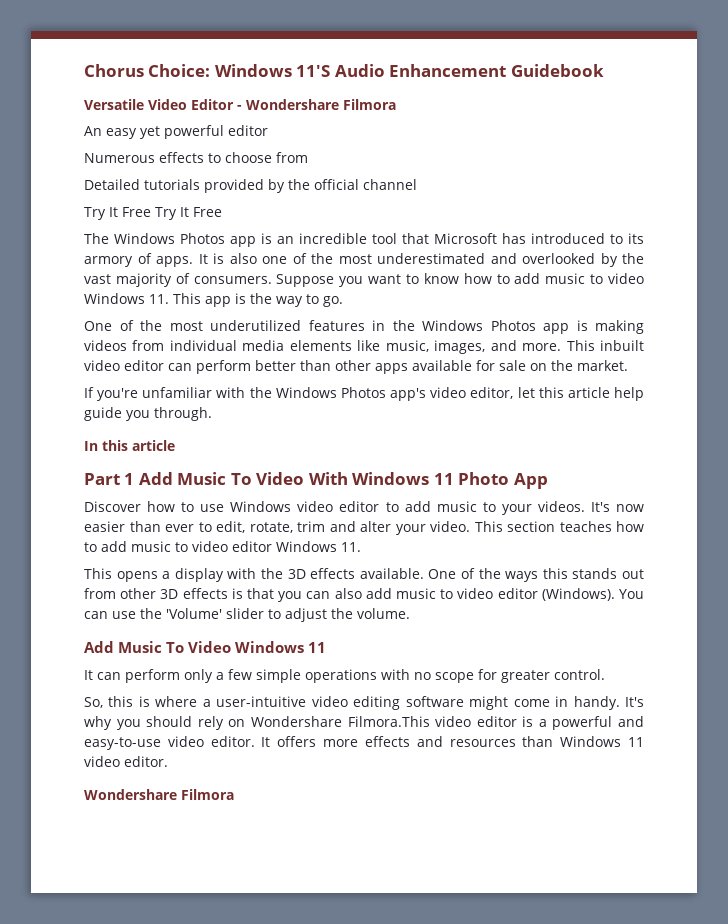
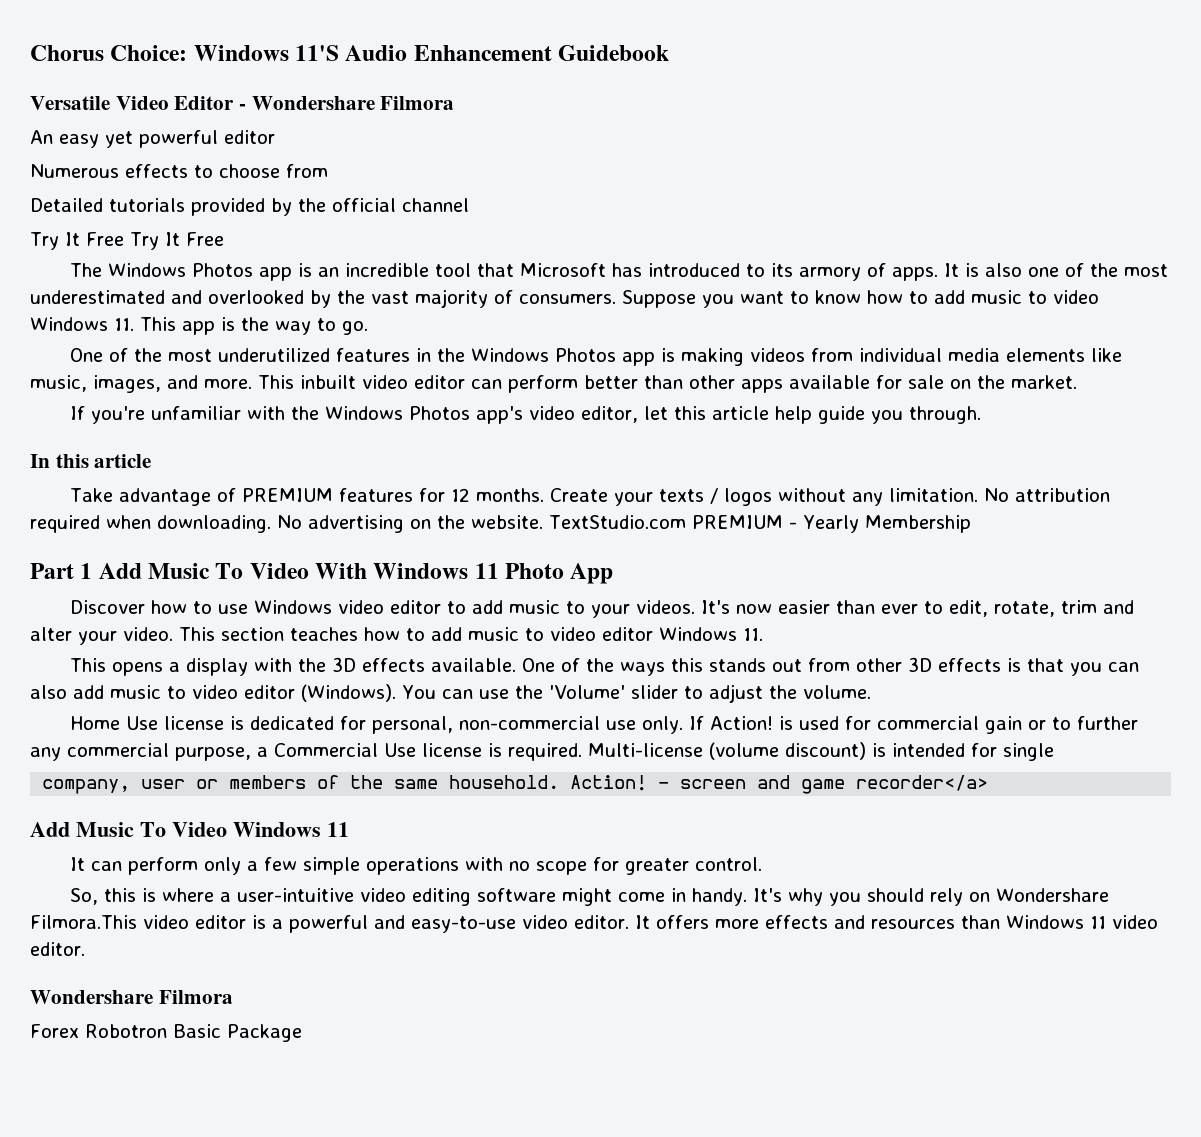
(175, 445) none -> [69,488,1110,506] [30,515,971,533] // Take advantage of PREMIUM features for 12 months. Create your texts / logos without any limitation. No attribution required when downloading. No advertising on the website. TextStudio.com PREMIUM - Yearly Membership
(410, 613) none -> [69,716,1138,734] [30,742,1054,761] [42,775,989,794] // Home Use license is dedicated for personal, non-commercial use only. If Action! is used for commercial gain or to further any commercial purpose, a Commercial Use license is required. Multi-license (volume discount) is intended for single // company, user or members of the same household. Action! - screen and game recorder</a>
(234, 794) none -> [30,1024,302,1042] // Forex Robotron Basic Package

